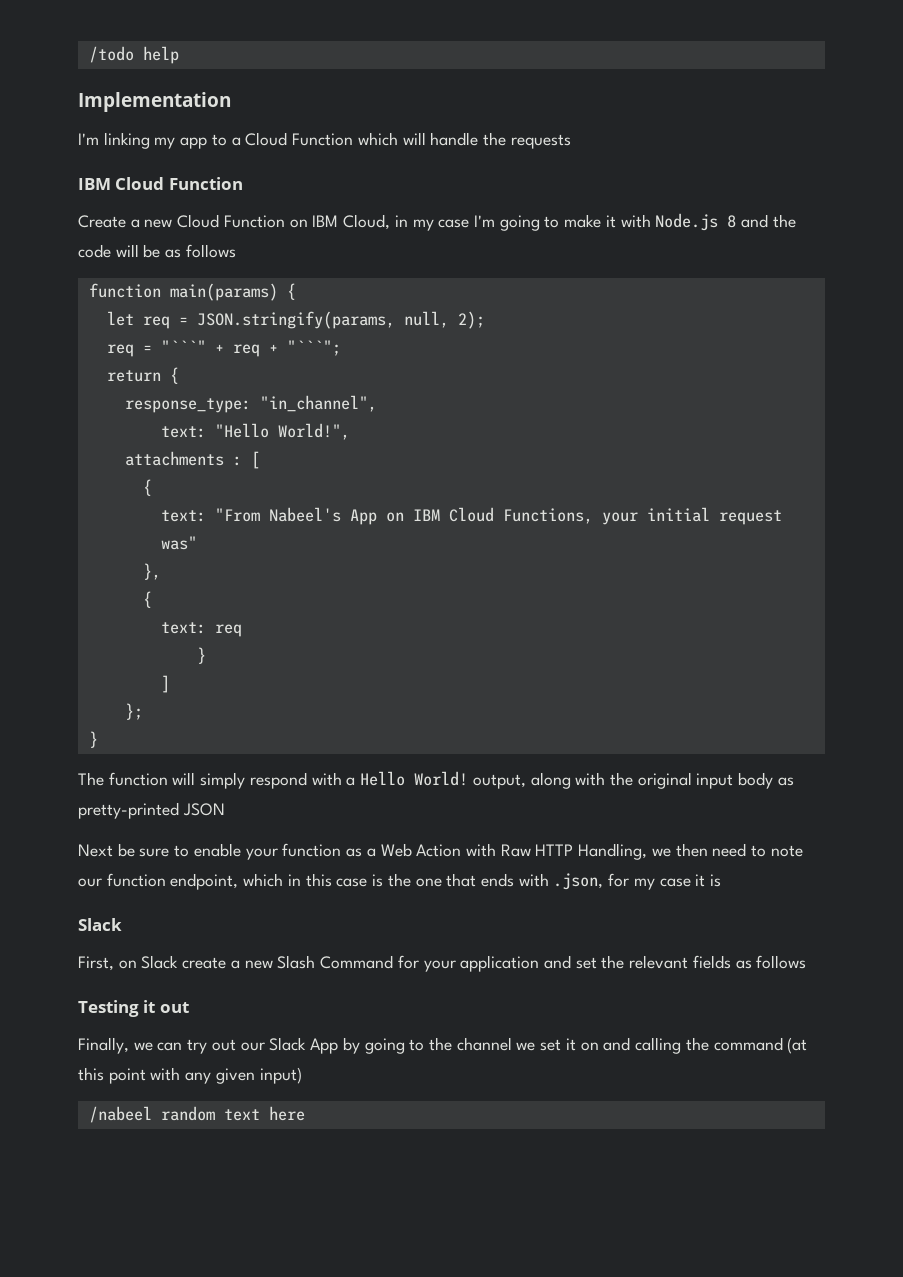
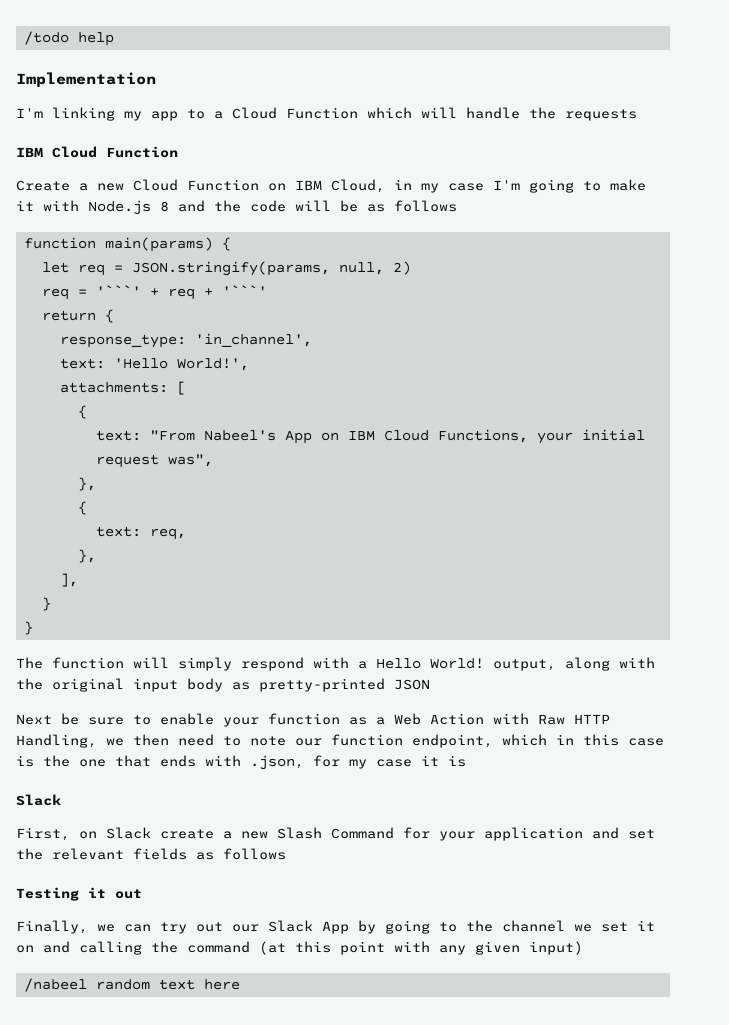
[457,311,485,329] [106,340,206,357] 2); // req = "```" -> [392,261,411,275] [41,285,141,300] 2) // req = '```'
[286,340,341,356] "```"; -> [221,285,267,296] '```'
[259,395,377,412] [160,423,350,440] [124,451,242,466] "in_channel", // text: "Hello World!", // attachments : -> [194,333,312,347] [59,358,249,371] [59,382,168,393] 'in_channel', // text: 'Hello World!', // attachments:
[160,536,197,550] was" -> [167,454,213,467] was",
[214,624,242,637] [196,647,206,664] [160,675,170,693] [124,703,143,720] req // } // ] // }; -> [149,528,186,540] [77,549,96,563] [59,573,78,587] [41,597,51,611] req, // }, // ], // }

